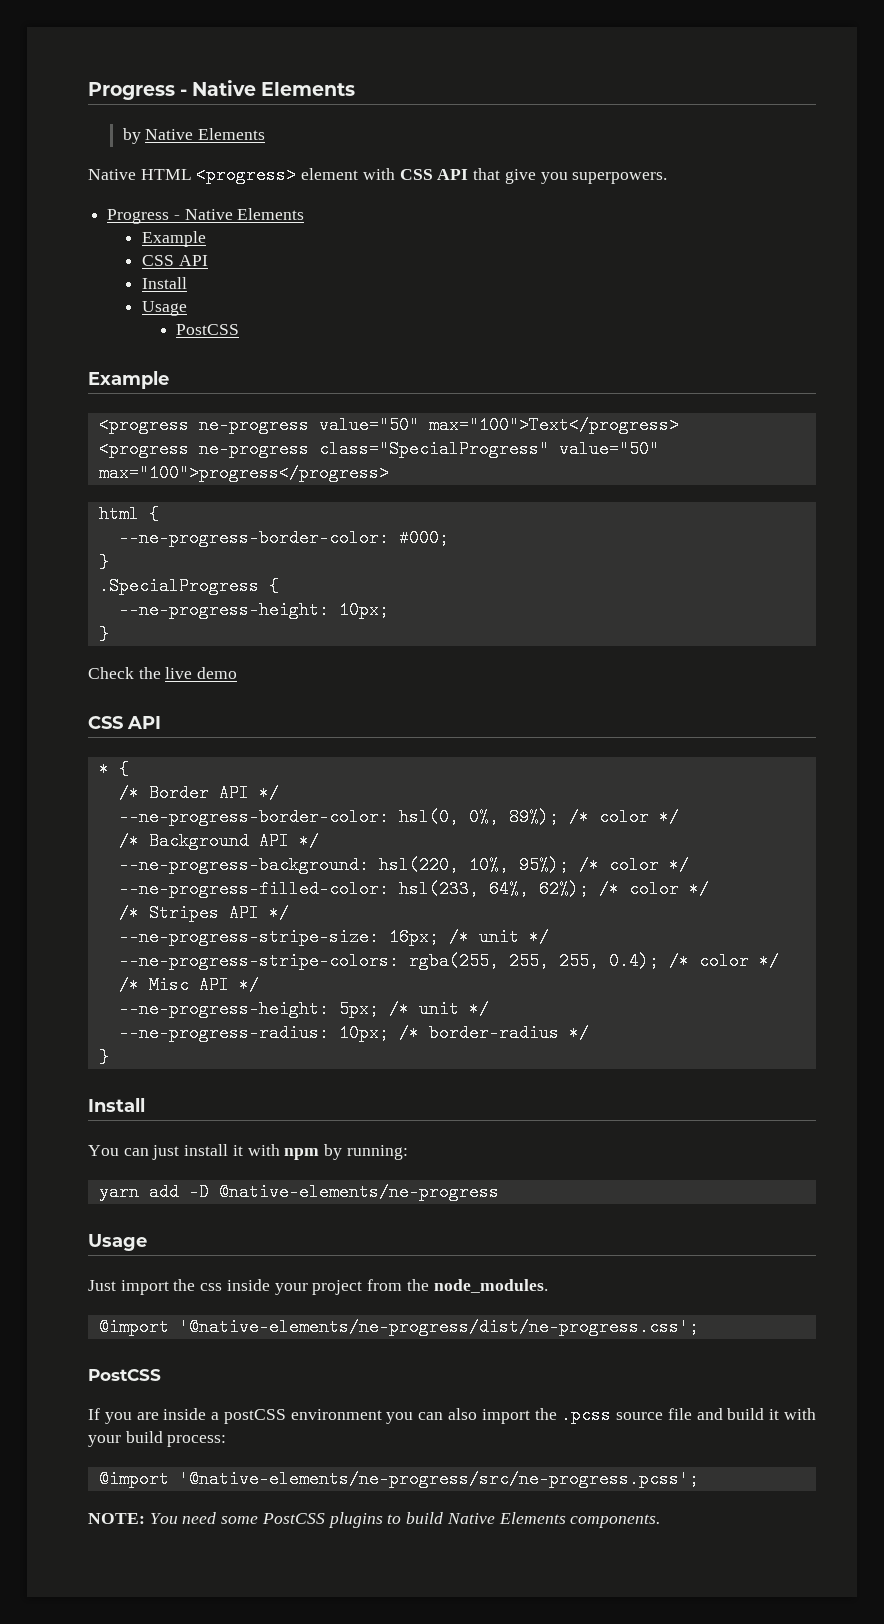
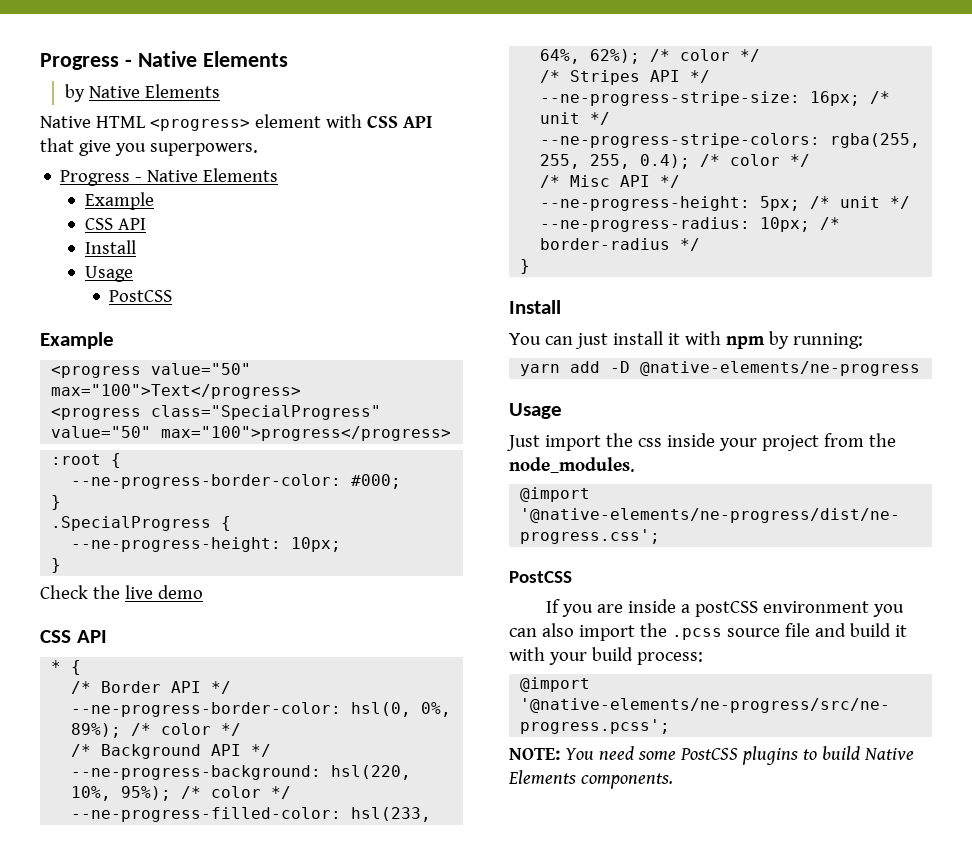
[198,416,309,434] ne-progress -> (142, 372) none
[198,440,309,458] ne-progress -> (142, 414) none
[98,505,139,523] html -> [51,454,102,465] :root

